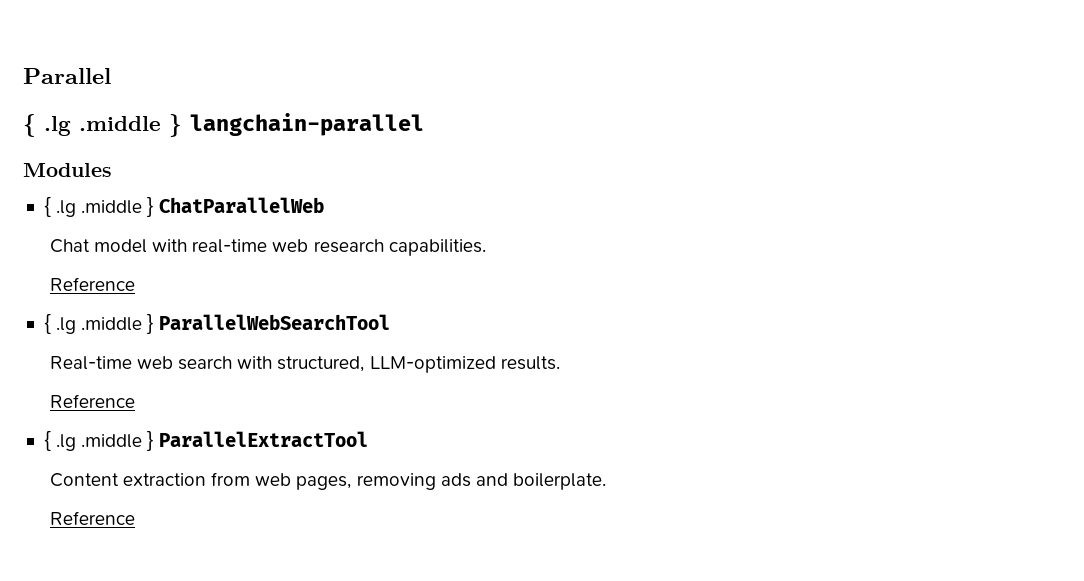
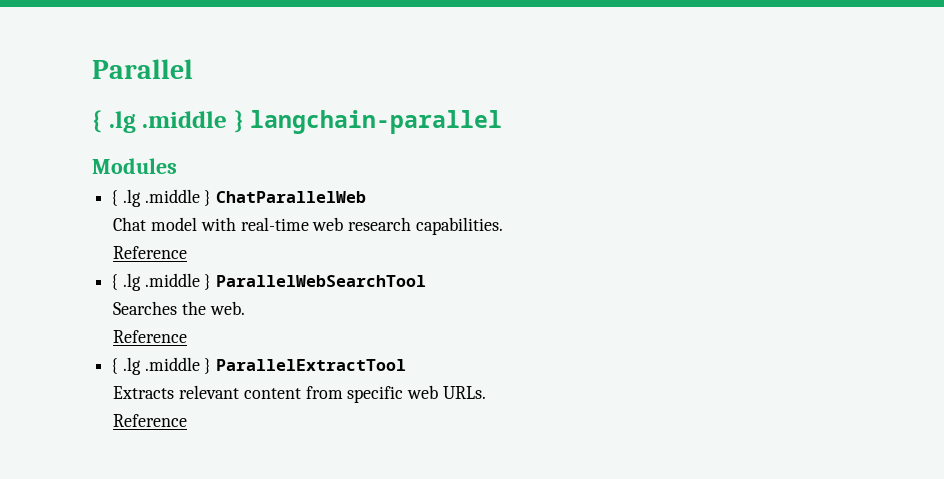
[49,356,560,373] Real-time web search with structured, LLM-optimized results. -> [113,301,245,315] Searches the web.
[49,472,606,490] Content extraction from web pages, removing ads and boilerplate. -> [113,385,486,403] Extracts relevant content from specific web URLs.

